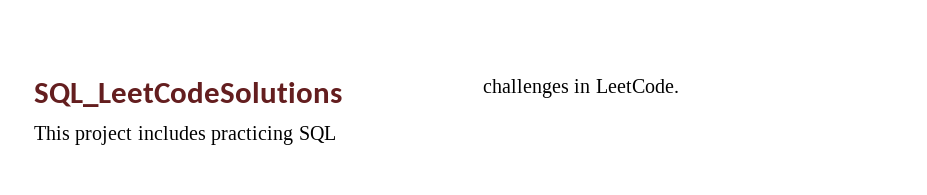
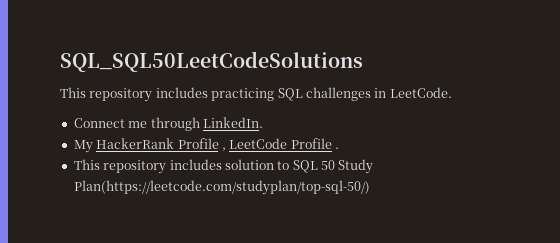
[34,82,342,107] [34,126,133,145] SQL_LeetCodeSolutions // This project -> [60,51,363,72] [60,87,153,102] SQL_SQL50LeetCodeSolutions // This repository
(679, 86) none -> [73,117,263,131] [73,138,339,153] [73,159,374,174] [73,180,370,195] // Connect me through LinkedIn. // My HackerRank Profile , LeetCode Profile . // This repository includes solution to SQL 50 Study Plan(https://leetcode.com/studyplan/top-sql-50/)

